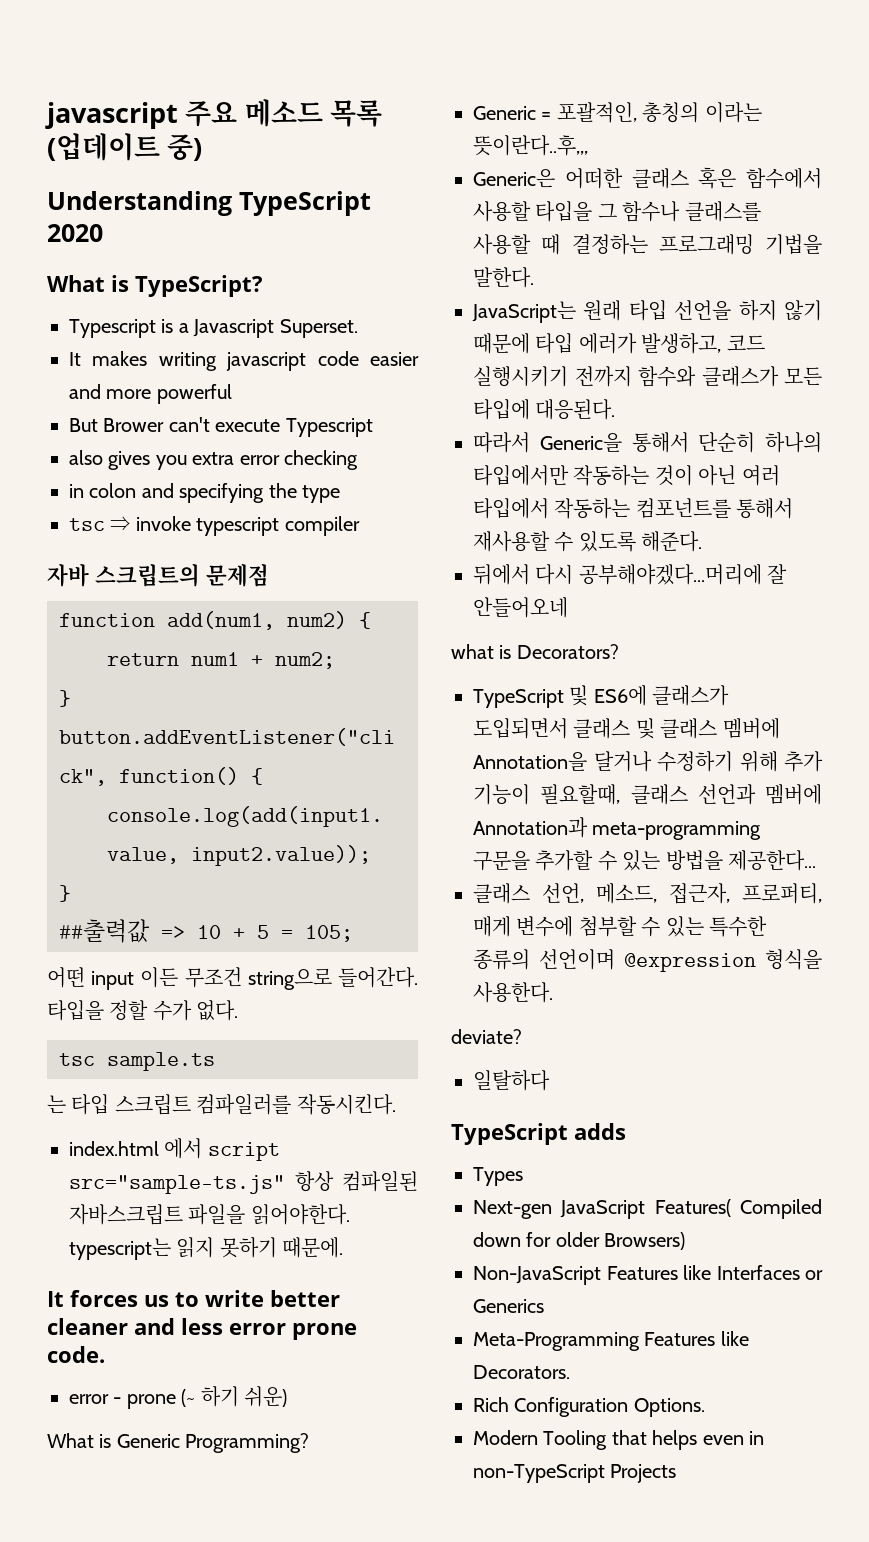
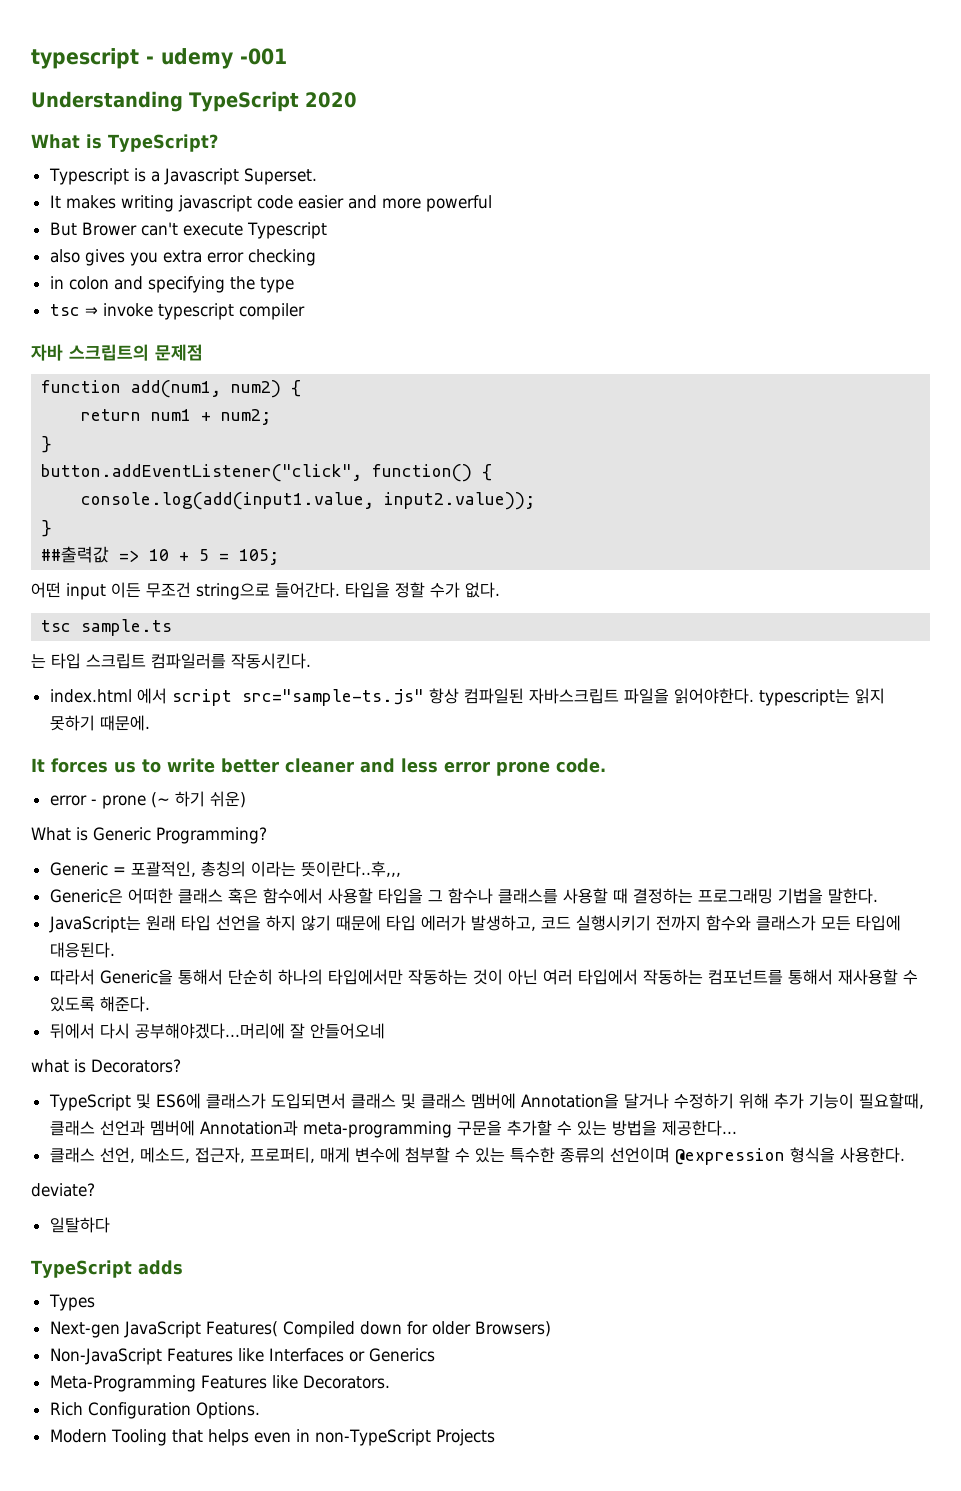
[45,99,382,129] [47,133,203,161] javascript 주요 메소드 목록 (업데이트 중) -> [31,48,287,69] typescript - udemy -001

